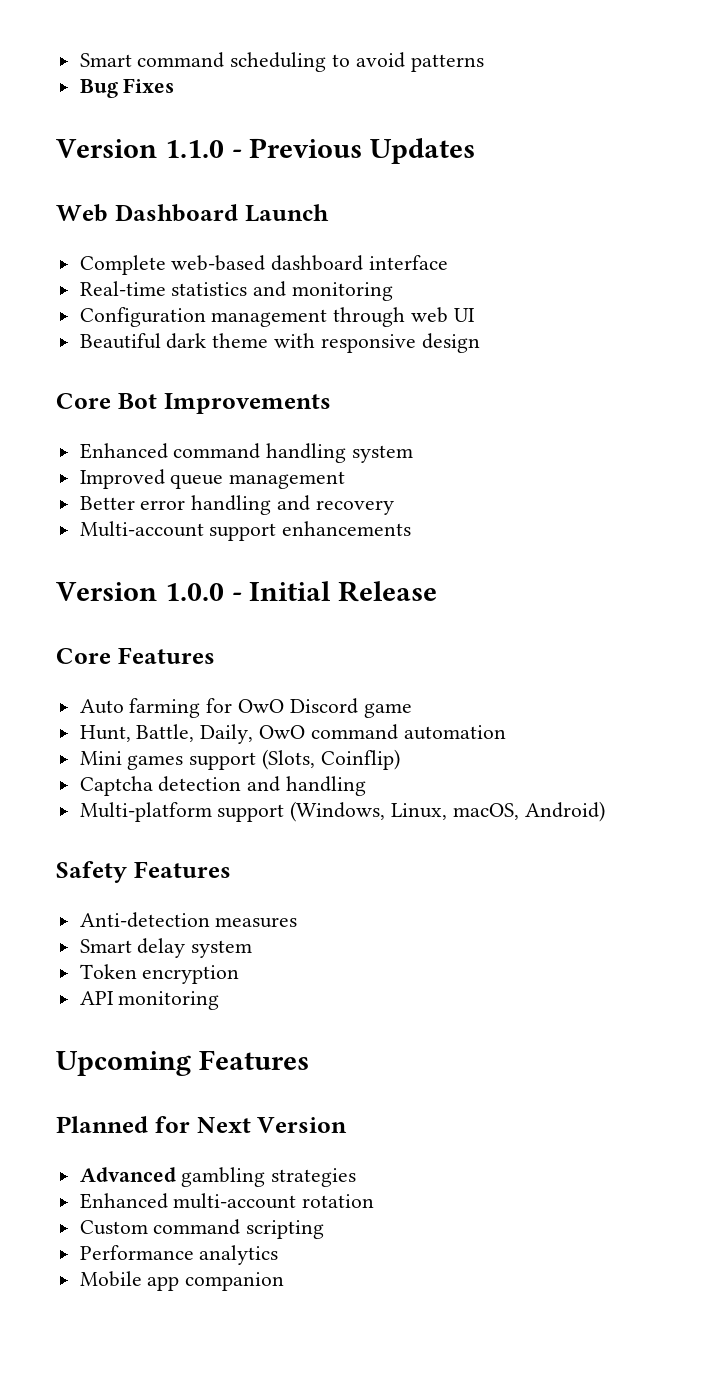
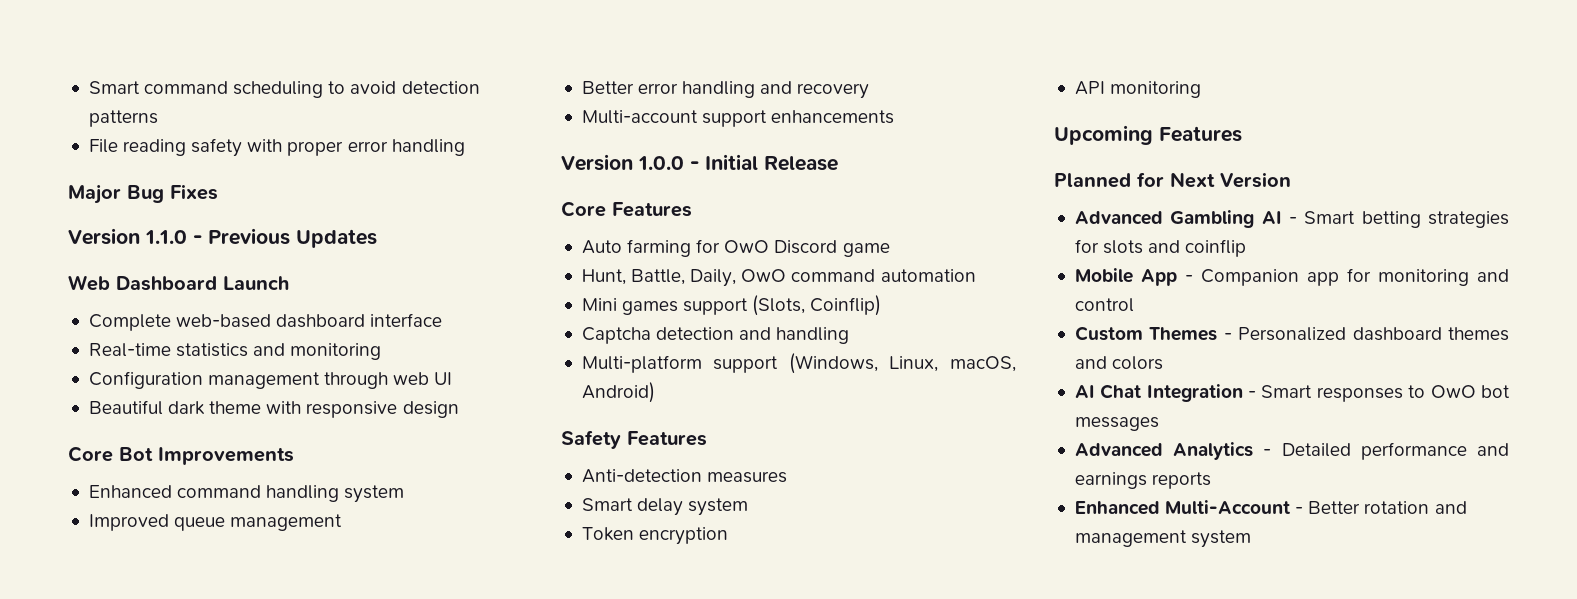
(405, 60) none -> [401,81,480,94] detection
(484, 63) none -> [88,138,465,157] [68,184,121,204] File reading safety with proper error handling // Major
[181,1167,357,1187] [79,1193,375,1209] [79,1219,325,1239] [79,1245,279,1265] [79,1271,285,1291] gambling strategies // Enhanced multi-account rotation // Custom command scripting // Performance analytics // Mobile app companion -> [1170,210,1509,228] [1074,239,1247,257] [1074,268,1509,286] [1074,298,1134,312] [1074,326,1509,341] [1074,356,1164,370] [1074,384,1510,402] [1074,417,1159,431] [1074,442,1509,460] [1074,472,1212,489] [1074,500,1467,515] [1074,530,1252,548] Gambling AI - Smart betting strategies for slots and coinflip // Mobile App - Companion app for monitoring and control // Custom Themes - Personalized dashboard themes and colors // AI Chat Integration - Smart responses to OwO bot messages // Advanced Analytics - Detailed performance and earnings reports // Enhanced Multi-Account - Better rotation and management system

